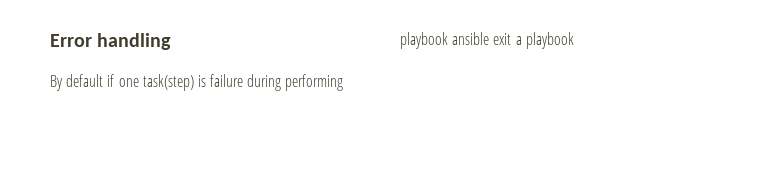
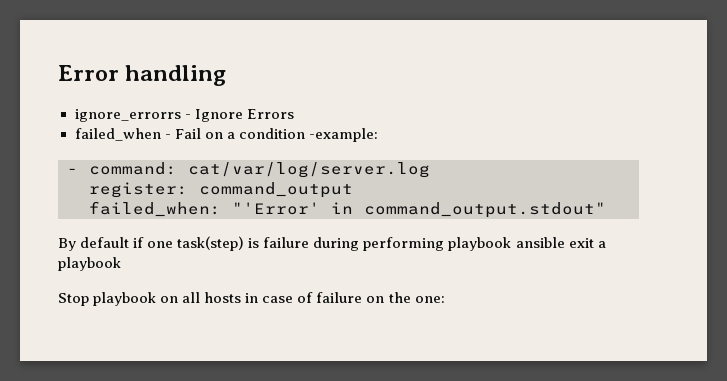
(172, 41) none -> [74,109,294,122] [74,128,378,142] [67,162,430,178] [89,182,353,198] [89,201,606,218] // ignore_errorrs - Ignore Errors // failed_when - Fail on a condition -example: // - command: cat/var/log/server.log // register: command_output // failed_when: "'Error' in command_output.stdout"
(574, 40) none -> [58,292,445,306] // Stop playbook on all hosts in case of failure on the one:

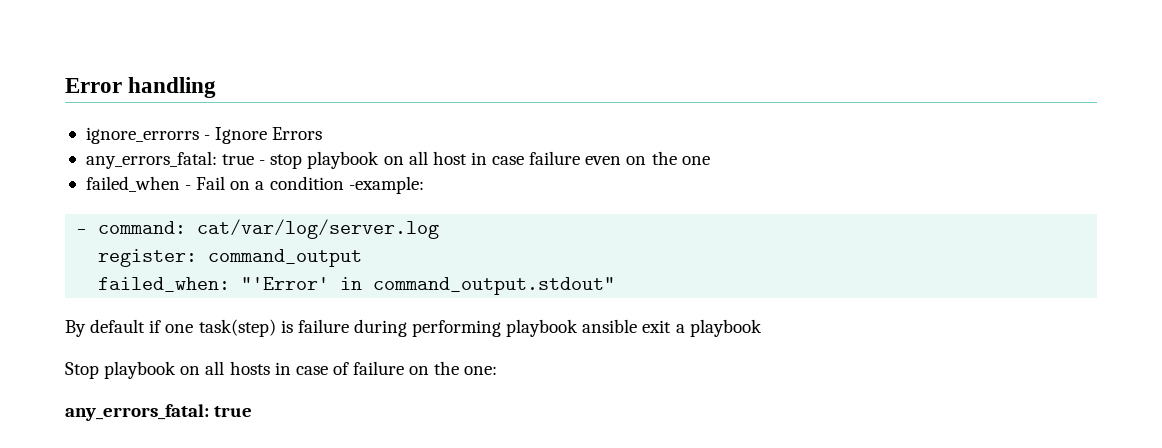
(294, 114) none -> [85,151,710,169] // any_errors_fatal: true - stop playbook on all host in case failure even on the one
(445, 299) none -> [65,404,253,421] // any_errors_fatal: true

